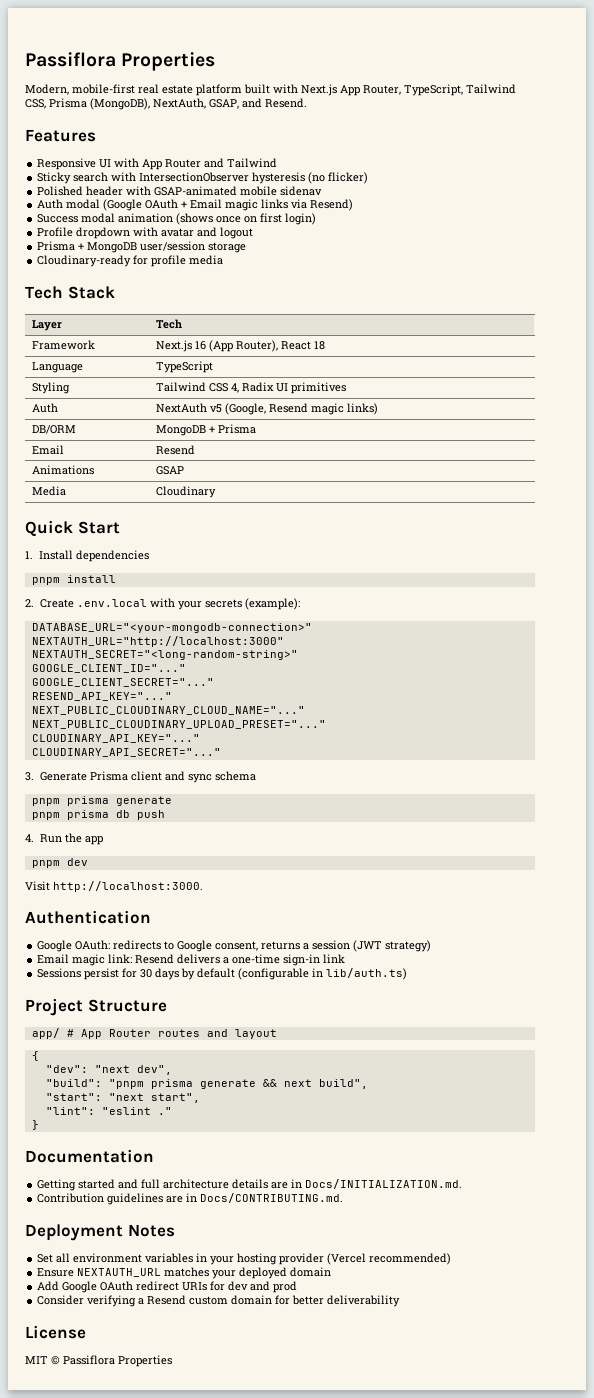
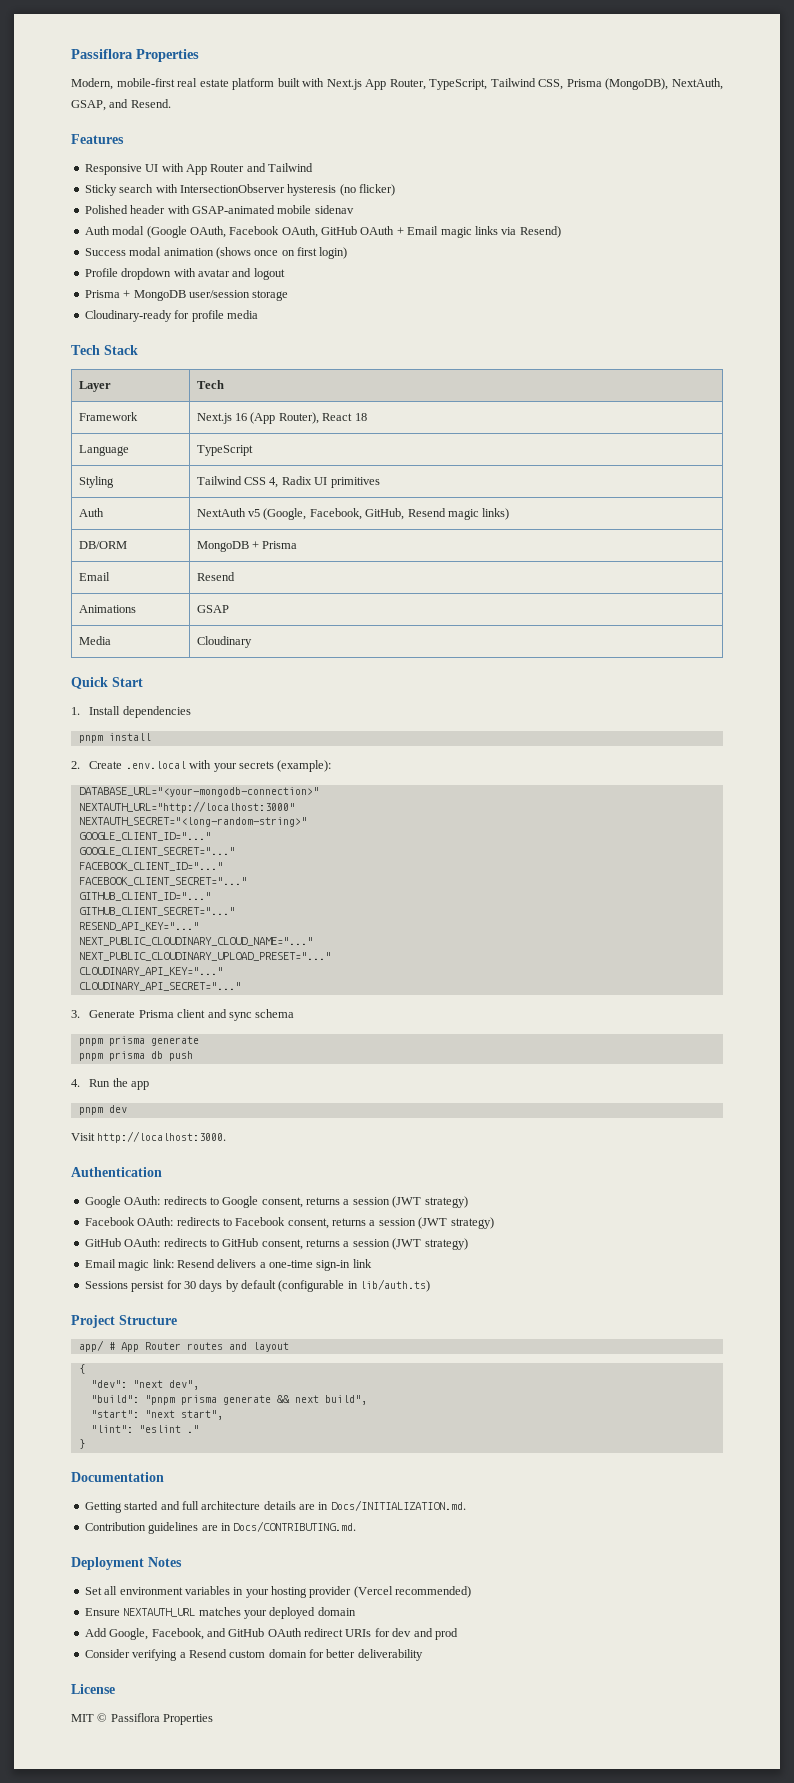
(143, 205) none -> [189,226,357,238] OAuth, Facebook OAuth, GitHub
(266, 409) none -> [309,508,405,520] Facebook, GitHub,
(214, 682) none -> [78,862,223,871] [78,877,247,886] [78,892,211,901] [78,907,235,916] // FACEBOOK_CLIENT_ID="..." // FACEBOOK_CLIENT_SECRET="..." // GITHUB_CLIENT_ID="..." // GITHUB_CLIENT_SECRET="..."
(432, 946) none -> [84,1217,494,1229] [84,1238,468,1250] // Facebook OAuth: redirects to Facebook consent, returns a session (JWT strategy) // GitHub OAuth: redirects to GitHub consent, returns a session (JWT strategy)
[62,1281,98,1293] Google -> [109,1628,265,1640] Google, Facebook, and GitHub

